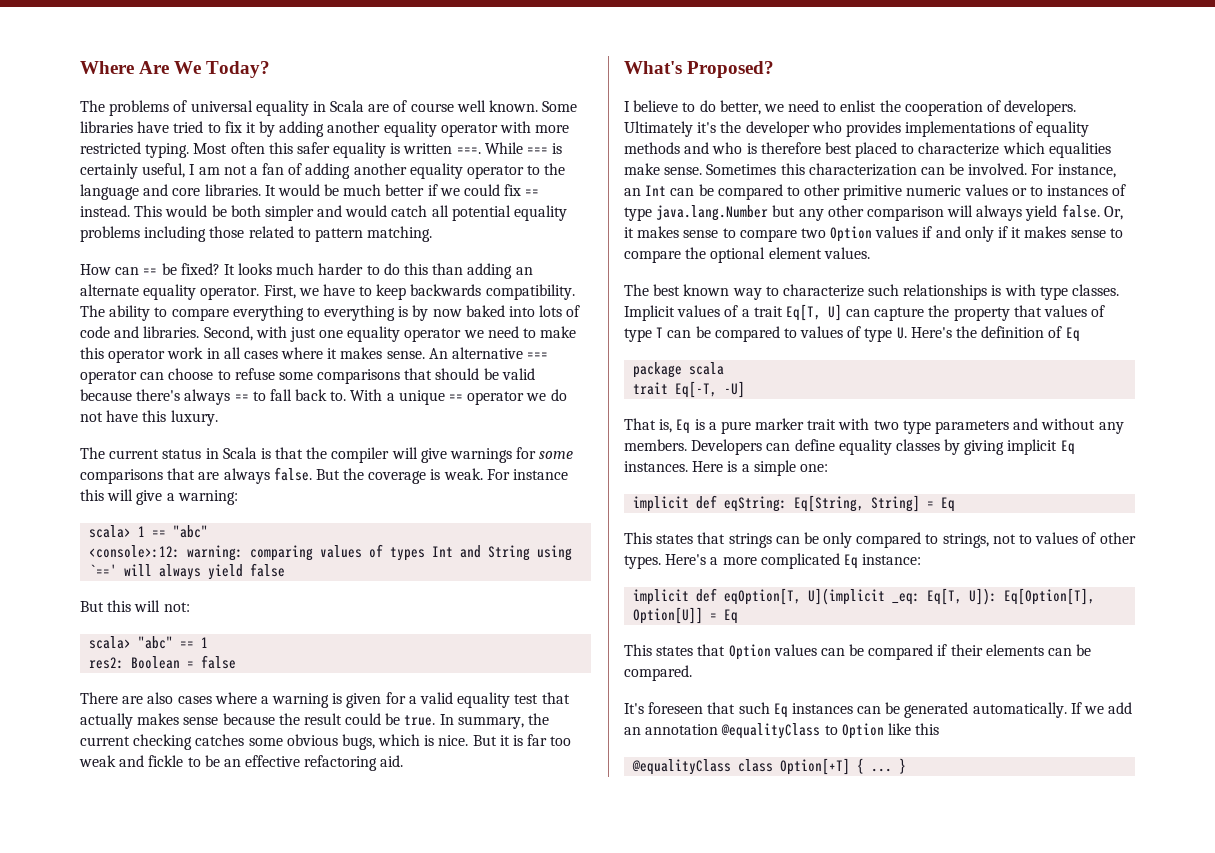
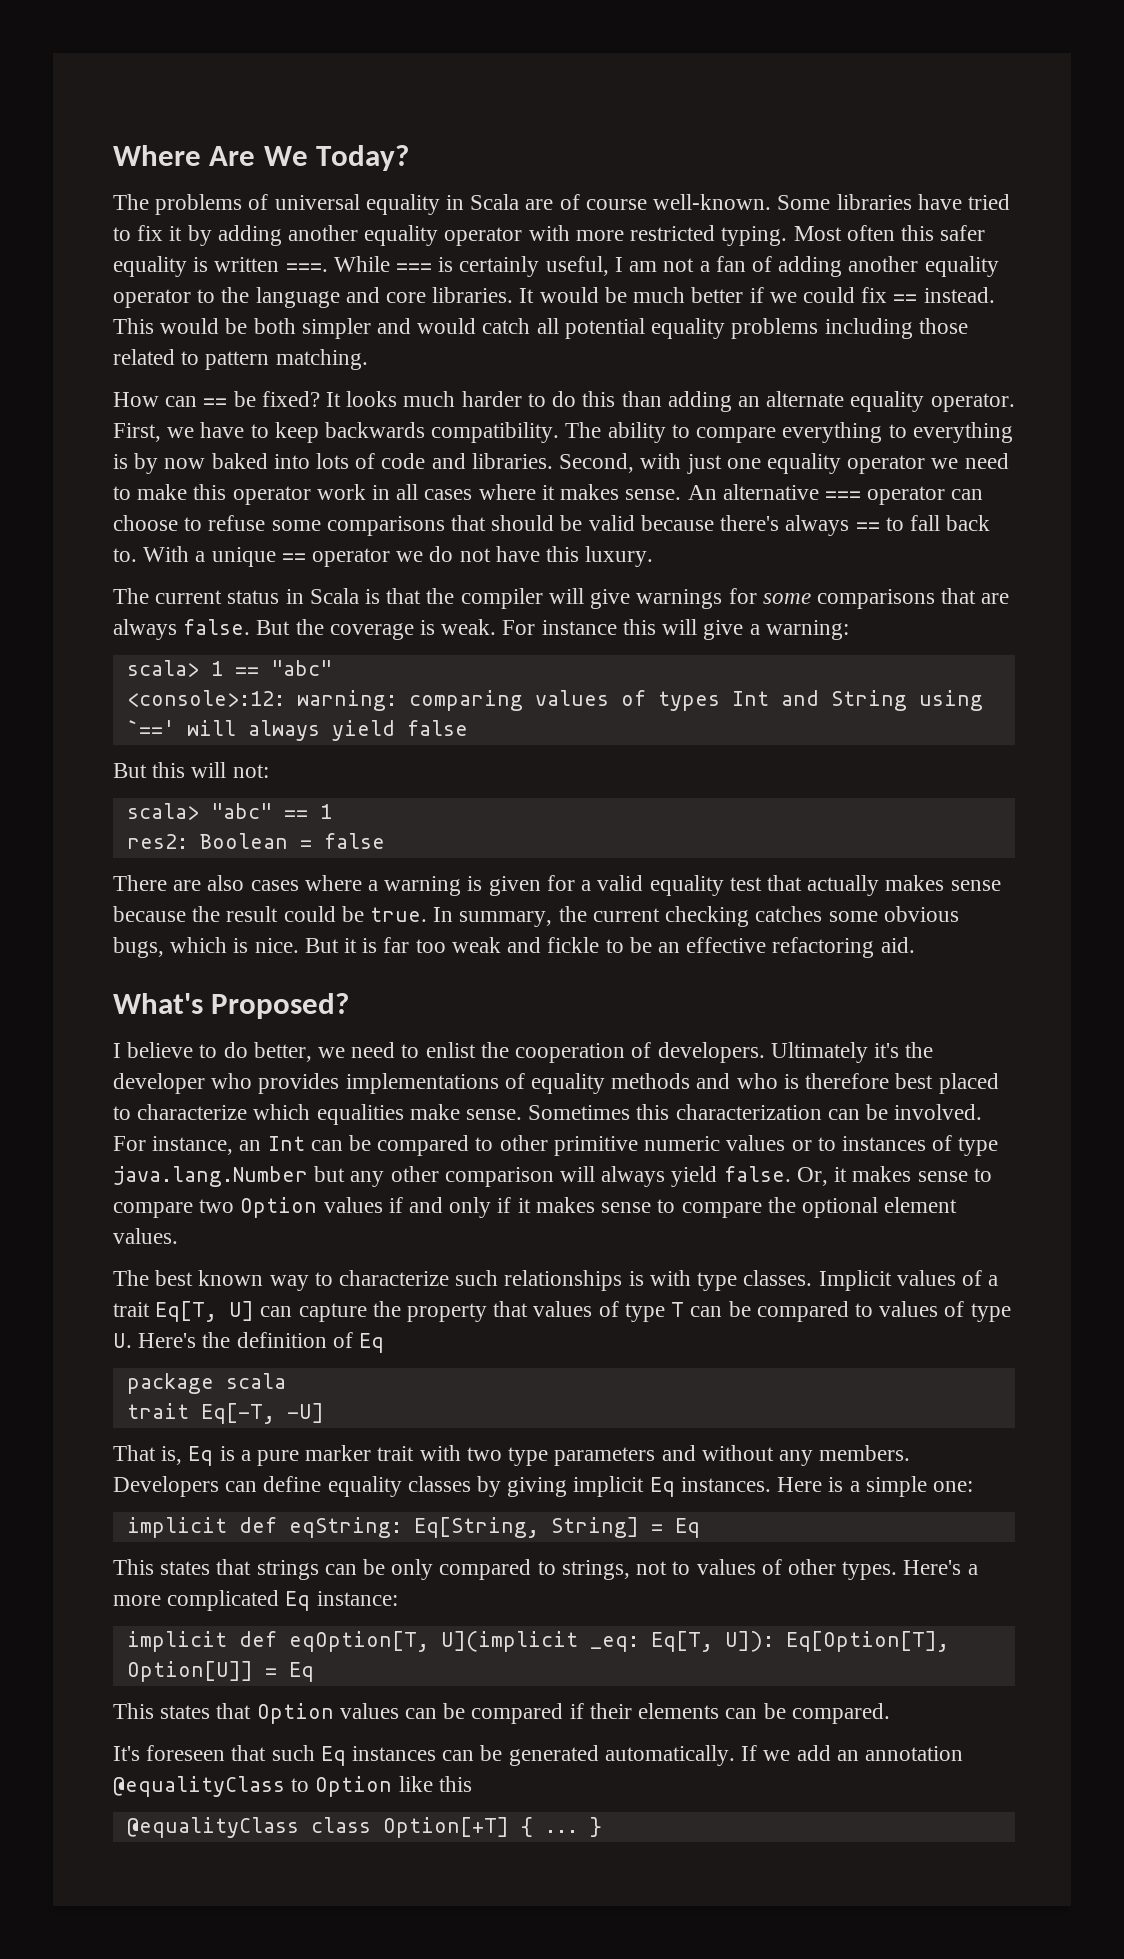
[456,100,539,112] well known. -> [653,194,772,210] well-known.

